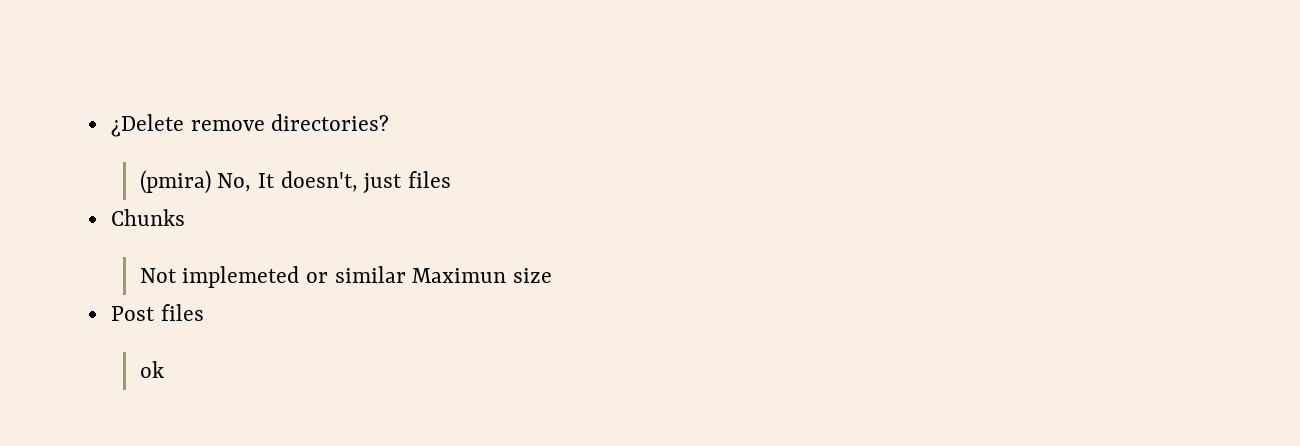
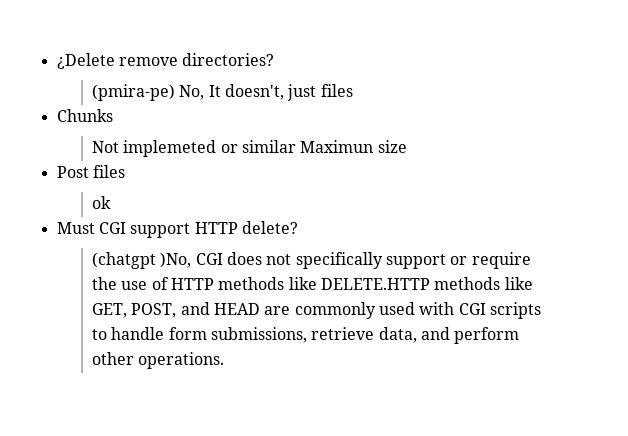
[139,170,211,194] (pmira) -> [92,84,176,101] (pmira-pe)
(164, 369) none -> [56,221,298,238] [92,252,531,269] [92,277,533,290] [92,302,542,319] [92,327,520,344] [92,352,225,369] // Must CGI support HTTP delete? // (chatgpt )No, CGI does not specifically support or require the use of HTTP methods like DELETE.HTTP methods like GET, POST, and HEAD are commonly used with CGI scripts to handle form submissions, retrieve data, and perform other operations.

